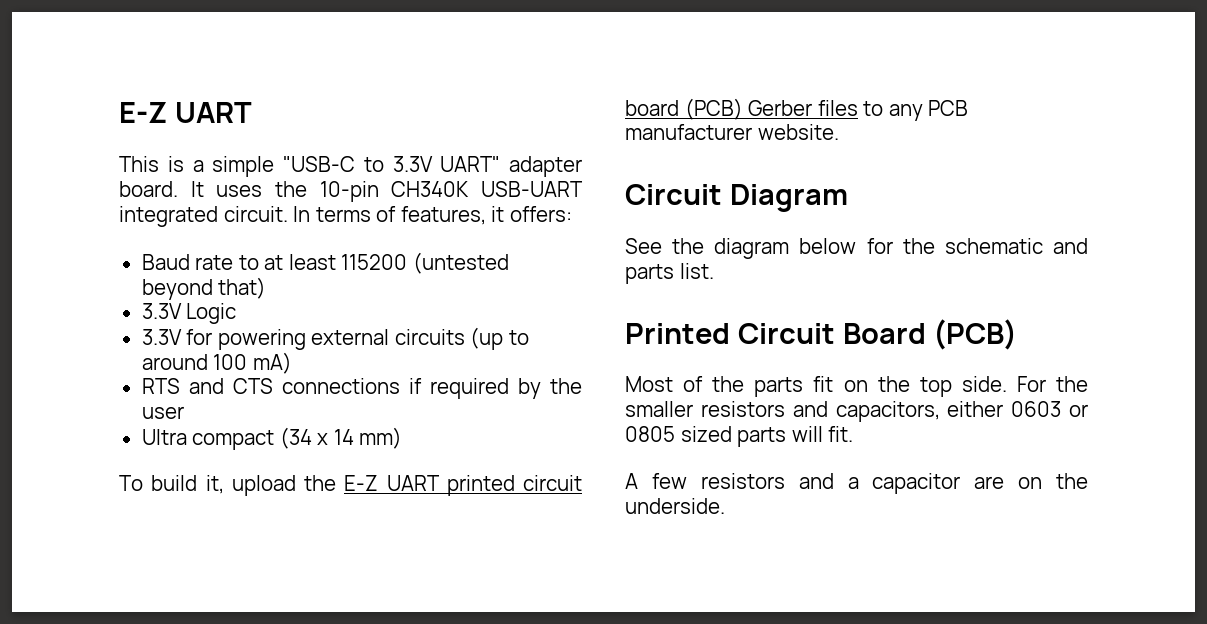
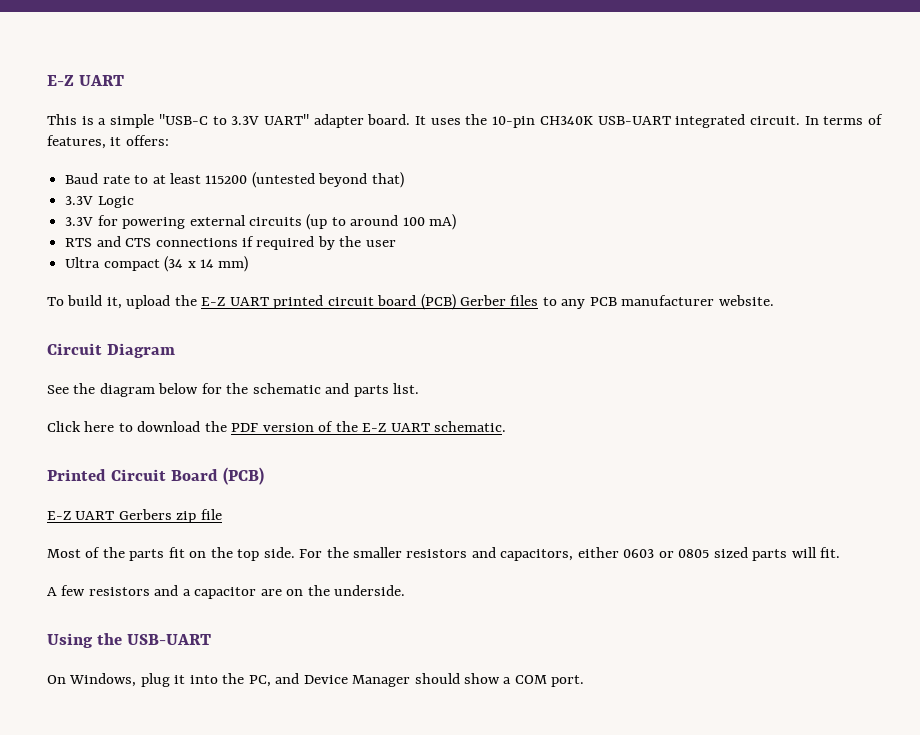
(714, 271) none -> [47,421,507,432] // Click here to download the PDF version of the E-Z UART schematic.
(1018, 334) none -> [47,509,222,523] // E-Z UART Gerbers zip file
(725, 506) none -> [47,633,212,648] [47,673,585,687] // Using the USB-UART // On Windows, plug it into the PC, and Device Manager should show a COM port.

